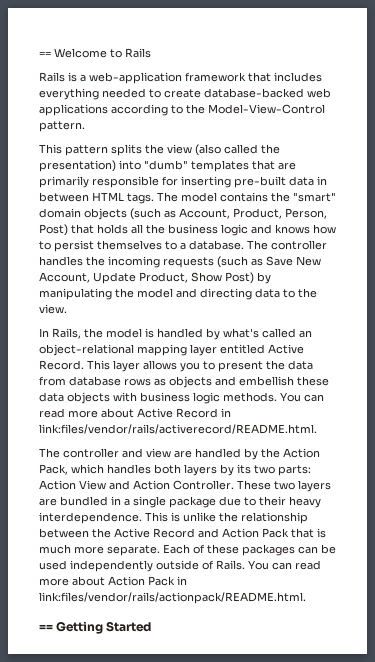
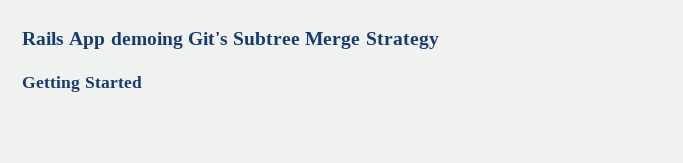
[39,48,151,58] [39,72,322,84] [39,88,331,100] [39,104,325,116] [39,121,85,132] [39,144,280,156] [39,160,296,172] [39,176,327,188] [39,192,336,204] [39,208,327,220] [39,224,336,236] [39,240,327,252] [39,256,321,268] [39,272,271,284] [39,288,317,300] [39,304,67,314] [39,328,312,340] [39,344,304,356] [39,360,313,372] [39,376,329,388] [39,392,324,404] [39,408,231,418] [39,424,317,434] [39,448,320,460] [39,464,311,476] [39,480,331,492] [39,496,321,508] [39,512,308,524] [39,528,326,538] [39,544,336,556] [39,560,321,572] [39,576,187,586] [39,592,306,604] [39,624,53,631] == Welcome to Rails // Rails is a web-application framework that includes everything needed to create database-backed web applications according to the Model-View-Control pattern. // This pattern splits the view (also called the presentation) into "dumb" templates that are primarily responsible for inserting pre-built data in between HTML tags. The model contains the "smart" domain objects (such as Account, Product, Person, Post) that holds all the business logic and knows how to persist themselves to a database. The controller handles the incoming requests (such as Save New Account, Update Product, Show Post) by manipulating the model and directing data to the view. // In Rails, the model is handled by what's called an object-relational mapping layer entitled Active Record. This layer allows you to present the data from database rows as objects and embellish these data objects with business logic methods. You can read more about Active Record in link:files/vendor/rails/activerecord/README.html. // The controller and view are handled by the Action Pack, which handles both layers by its two parts: Action View and Action Controller. These two layers are bundled in a single package due to their heavy interdependence. This is unlike the relationship between the Active Record and Action Pack that is much more separate. Each of these packages can be used independently outside of Rails. You can read more about Action Pack in link:files/vendor/rails/actionpack/README.html. // == -> [22,32,439,49] Rails App demoing Git's Subtree Merge Strategy //

